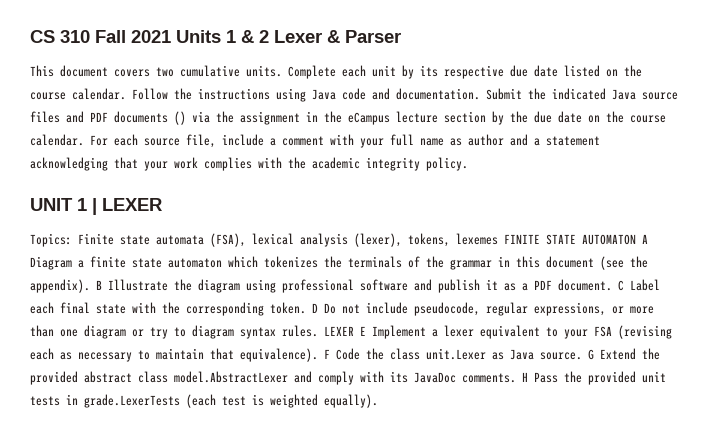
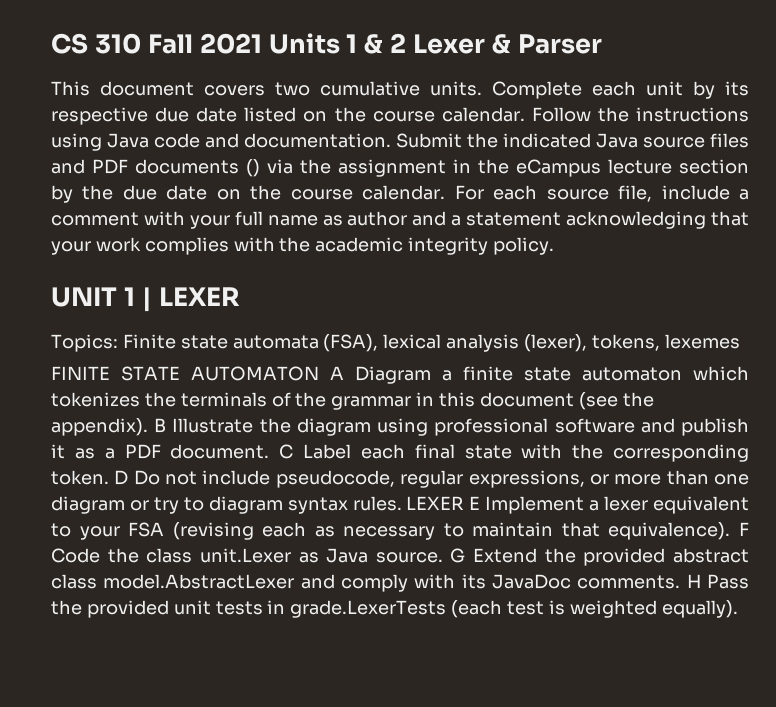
(498, 239) none -> (740, 341) //

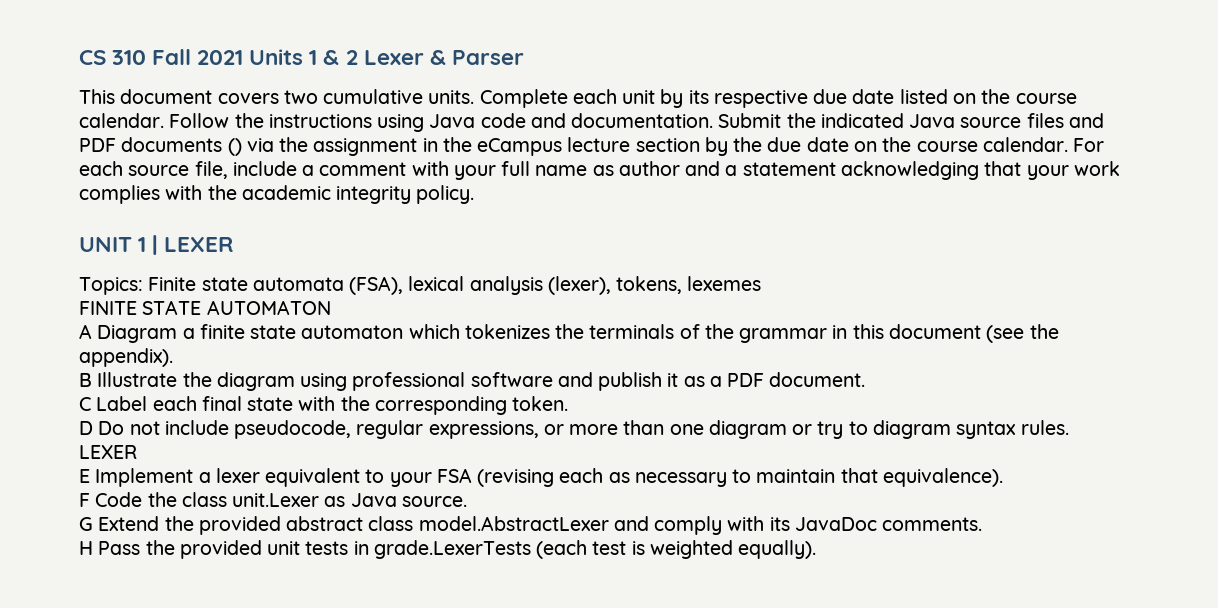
(319, 373) none -> (331, 307) //
(148, 427) none -> (173, 357) //
(270, 451) none -> (866, 379) //
(109, 477) none -> (569, 403) //
[406,496,465,510] LEXER -> [79,445,137,459] // LEXER //
(731, 531) none -> (1003, 477) //
(443, 557) none -> (467, 501) //
(681, 582) none -> (983, 524) //

